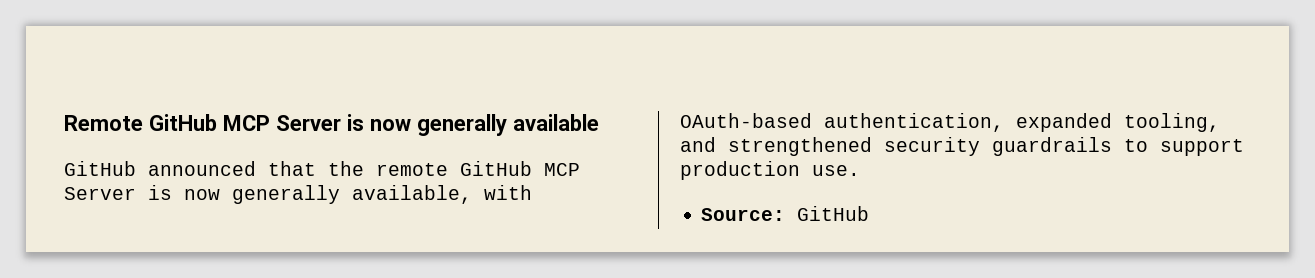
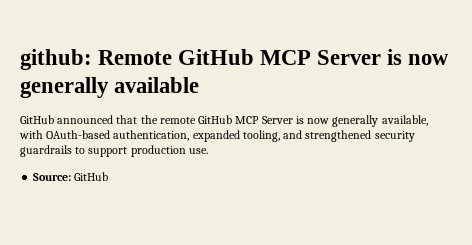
(64, 123) none -> [20,49,92,70] github:

